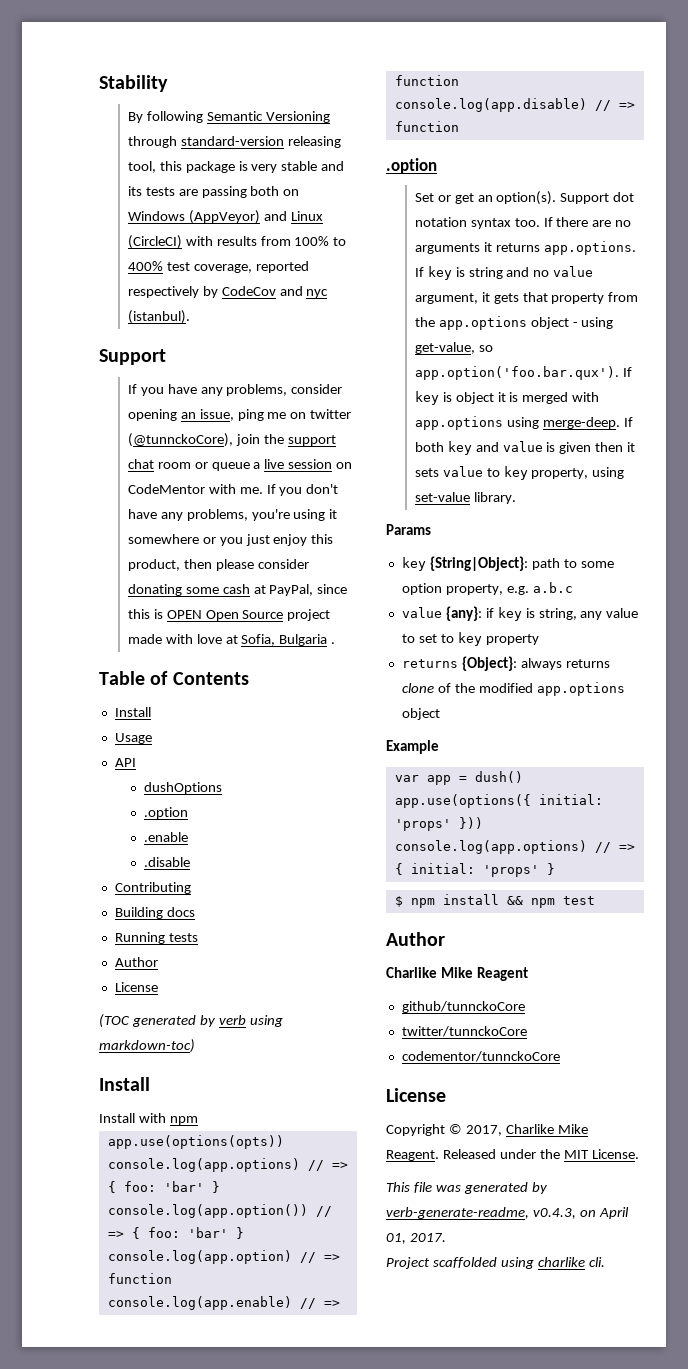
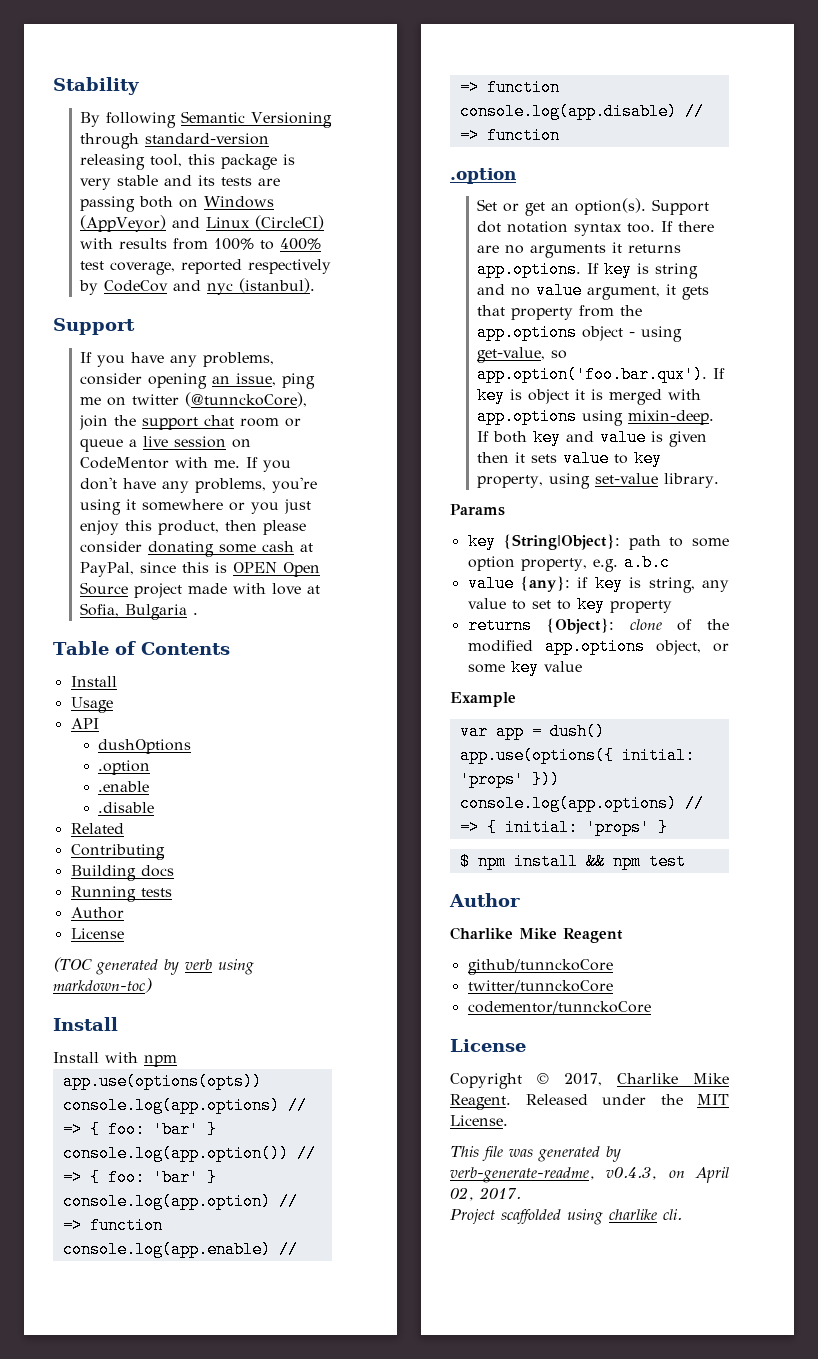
(190, 862) none -> [70,823,124,834] // Related
[542,417,620,429] merge-deep. -> [628,410,715,425] mixin-deep.
[520,658,610,670] always returns -> (615, 626) none
[401,708,440,720] object -> [655,640,729,655] [467,659,582,676] object, or some key value
[386,1233,406,1244] 01, -> [450,1187,474,1201] 02,

